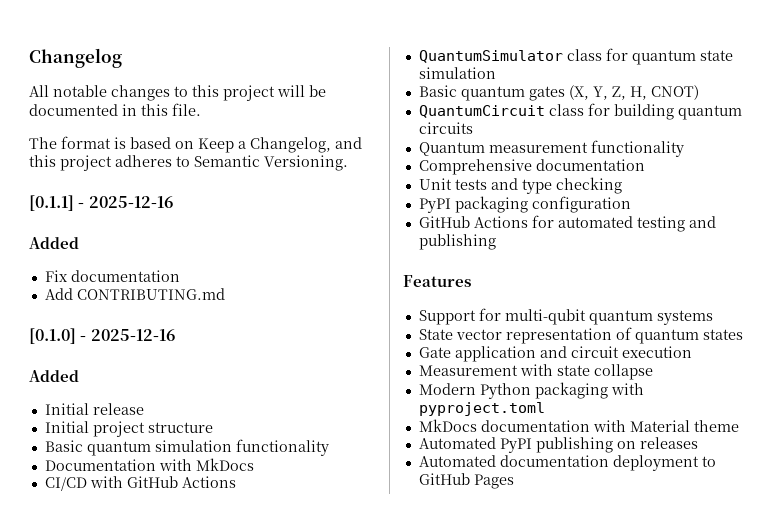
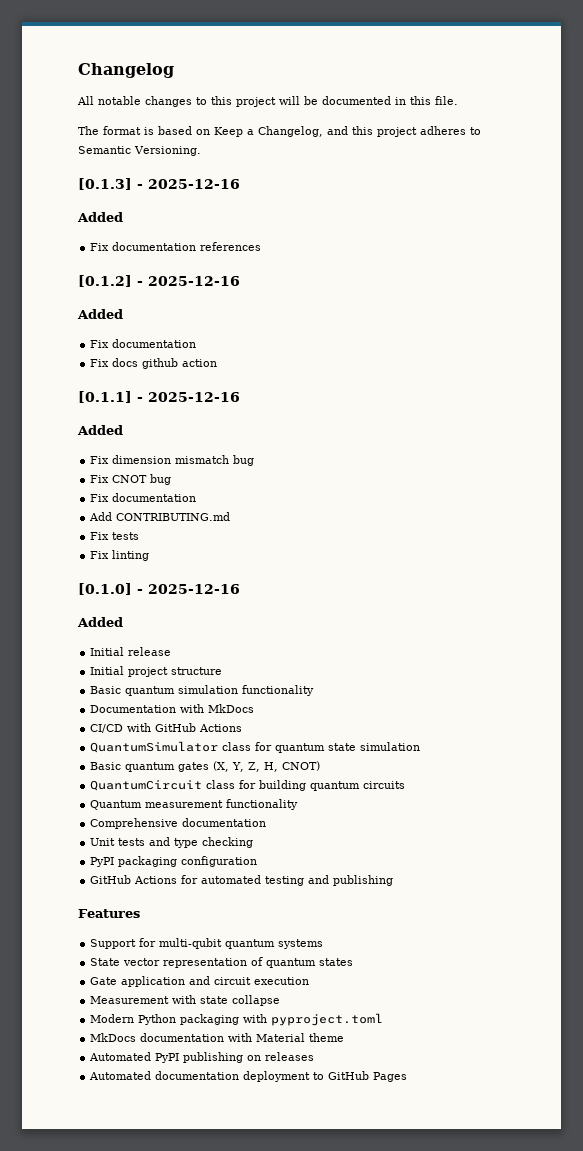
[29,195,74,211] [0.1.1] -> [78,178,240,190] [77,212,123,222] [90,242,262,251] [78,275,132,287] [0.1.3] - 2025-12-16 // Added // Fix documentation references // [0.1.2]
[44,288,225,300] Add CONTRIBUTING.md -> [90,358,218,369] [78,391,240,403] [77,425,123,435] [90,455,255,466] [90,474,172,485] [90,493,197,502] [89,512,231,521] [90,532,140,540] [90,550,150,561] Fix docs github action // [0.1.1] - 2025-12-16 // Added // Fix dimension mismatch bug // Fix CNOT bug // Fix documentation // Add CONTRIBUTING.md // Fix tests // Fix linting

